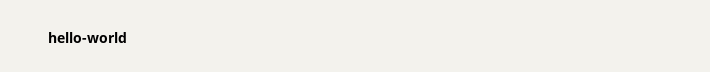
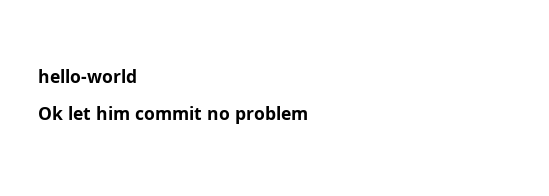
(127, 37) none -> [38,106,308,124] // Ok let him commit no problem

